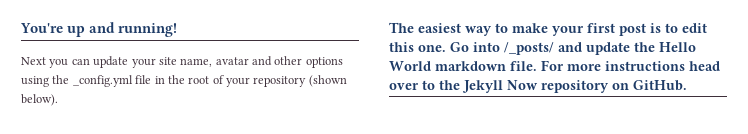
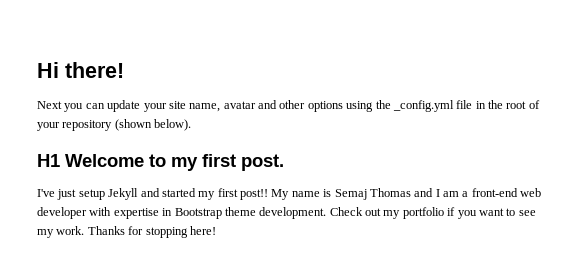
[20,22,178,37] You're up and running! -> [37,62,124,78] Hi there!
[389,22,707,36] [389,42,696,55] [389,60,720,71] [389,80,687,93] The easiest way to make your first post is to edit this one. Go into /_posts/ and update the Hello World markdown file. For more instructions head over to the Jekyll Now repository on GitHub. -> [37,154,284,171] [37,188,542,200] [37,207,536,219] [37,226,216,238] H1 Welcome to my first post. // I've just setup Jekyll and started my first post!! My name is Semaj Thomas and I am a front-end web developer with expertise in Bootstrap theme development. Check out my portfolio if you want to see my work. Thanks for stopping here!

